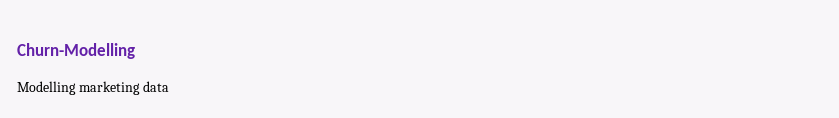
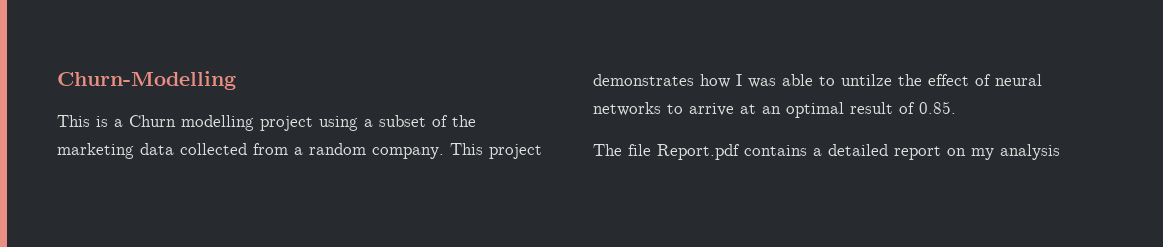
[17,81,169,95] Modelling marketing data -> [57,115,476,131] [57,143,542,159] [593,74,1042,88] [593,101,956,118] [593,144,1060,160] This is a Churn modelling project using a subset of the marketing data collected from a random company. This project demonstrates how I was able to untilze the effect of neural networks to arrive at an optimal result of 0.85. // The file Report.pdf contains a detailed report on my analysis

